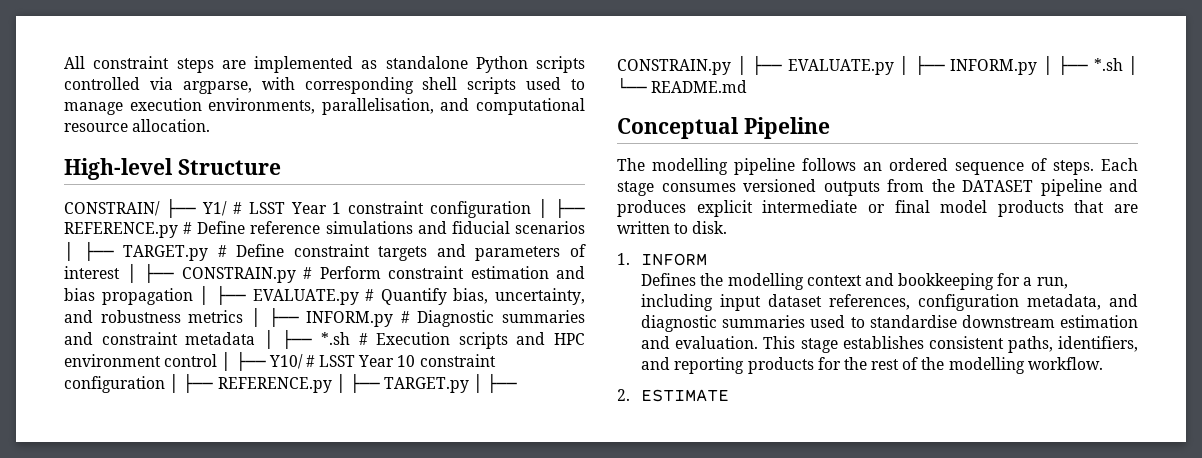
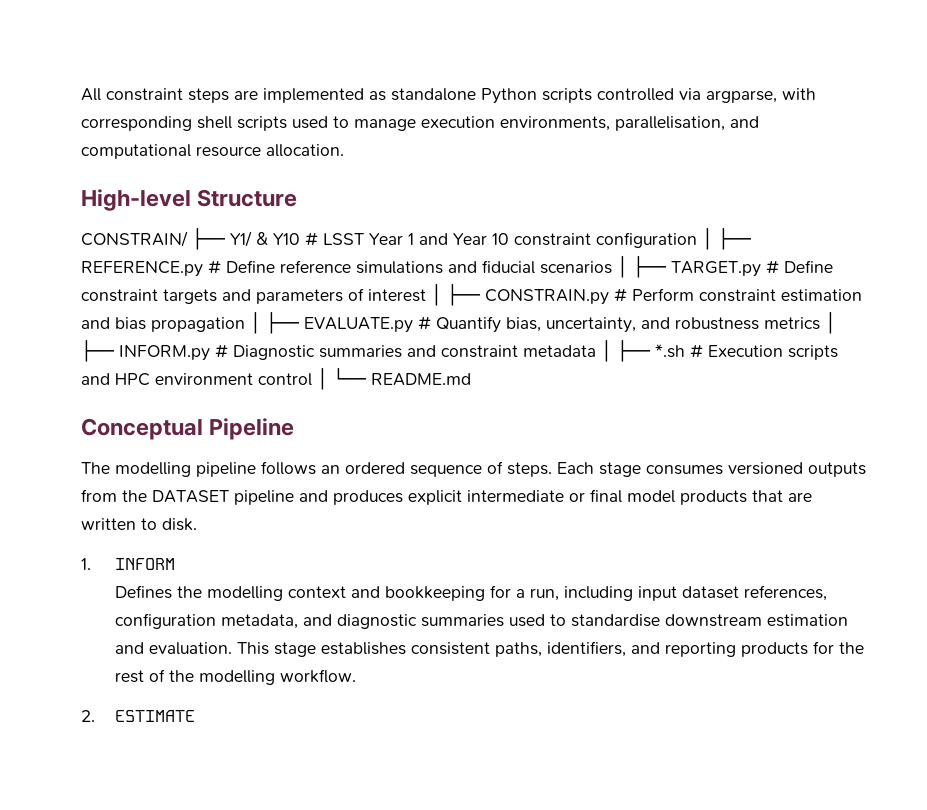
(227, 208) none -> [256,232,300,245] & Y10
(342, 208) none -> [419,233,509,245] and Year 10
[235,351,496,371] [64,373,518,393] [617,55,1138,75] ├── Y10/ # LSST Year 10 constraint configuration │ ├── REFERENCE.py │ ├── TARGET.py │ ├── CONSTRAIN.py │ ├── EVALUATE.py │ ├── INFORM.py │ ├── *.sh │ -> (328, 379) none

